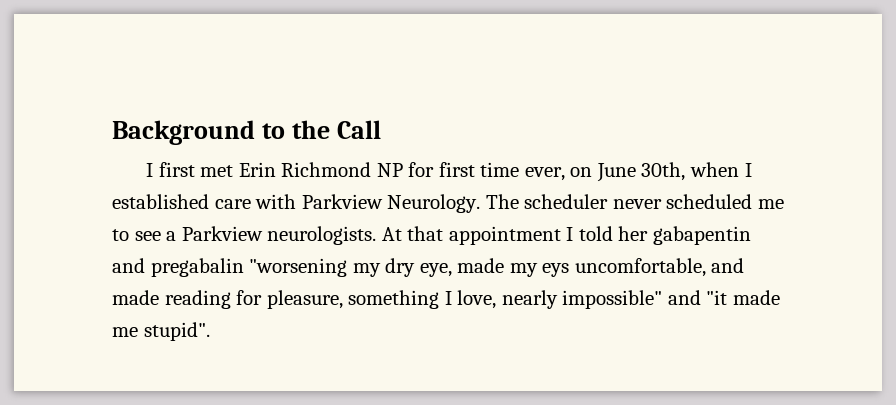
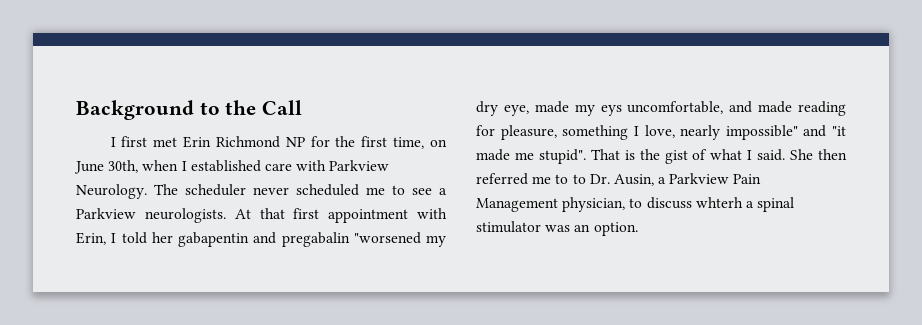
[438,162,565,181] first time ever, -> [335,136,425,149] the first time,
[448,226,561,245] appointment -> [293,208,447,223] [76,232,106,245] first appointment with Erin,
[249,258,348,277] "worsening -> [353,232,421,244] "worsened
(210, 331) none -> [590,149,847,164] [476,173,762,186] [476,197,795,212] [476,221,638,236] That is the gist of what I said. She then referred me to to Dr. Ausin, a Parkview Pain Management physician, to discuss whterh a spinal stimulator was an option.

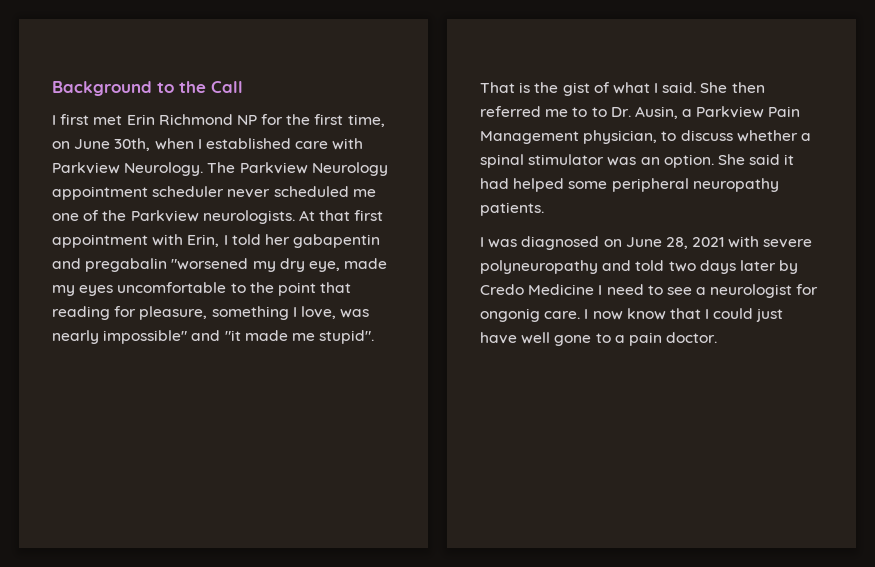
(178, 189) none -> [239,162,388,176] [52,186,148,200] Parkview Neurology appointment
[392,185,447,195] to see a -> [52,210,127,221] one of the
[600,101,793,116] eys uncomfortable, and made -> [79,282,352,296] eyes uncomfortable to the point that
(675, 131) none -> [340,309,370,318] was
[695,197,743,208] whterh -> [736,130,798,142] whether
(638, 229) none -> [717,154,795,165] [480,178,779,192] [480,202,544,216] [480,236,813,250] [480,260,799,274] [480,284,819,298] [480,308,784,322] [480,332,718,346] She said it had helped some peripheral neuropathy patients. // I was diagnosed on June 28, 2021 with severe polyneuropathy and told two days later by Credo Medicine I need to see a neurologist for ongonig care. I now know that I could just have well gone to a pain doctor.

